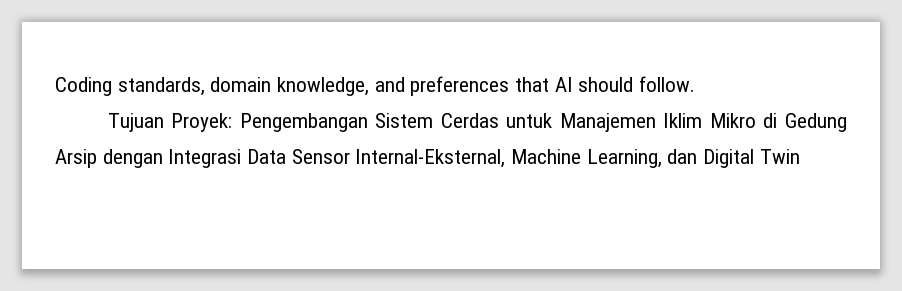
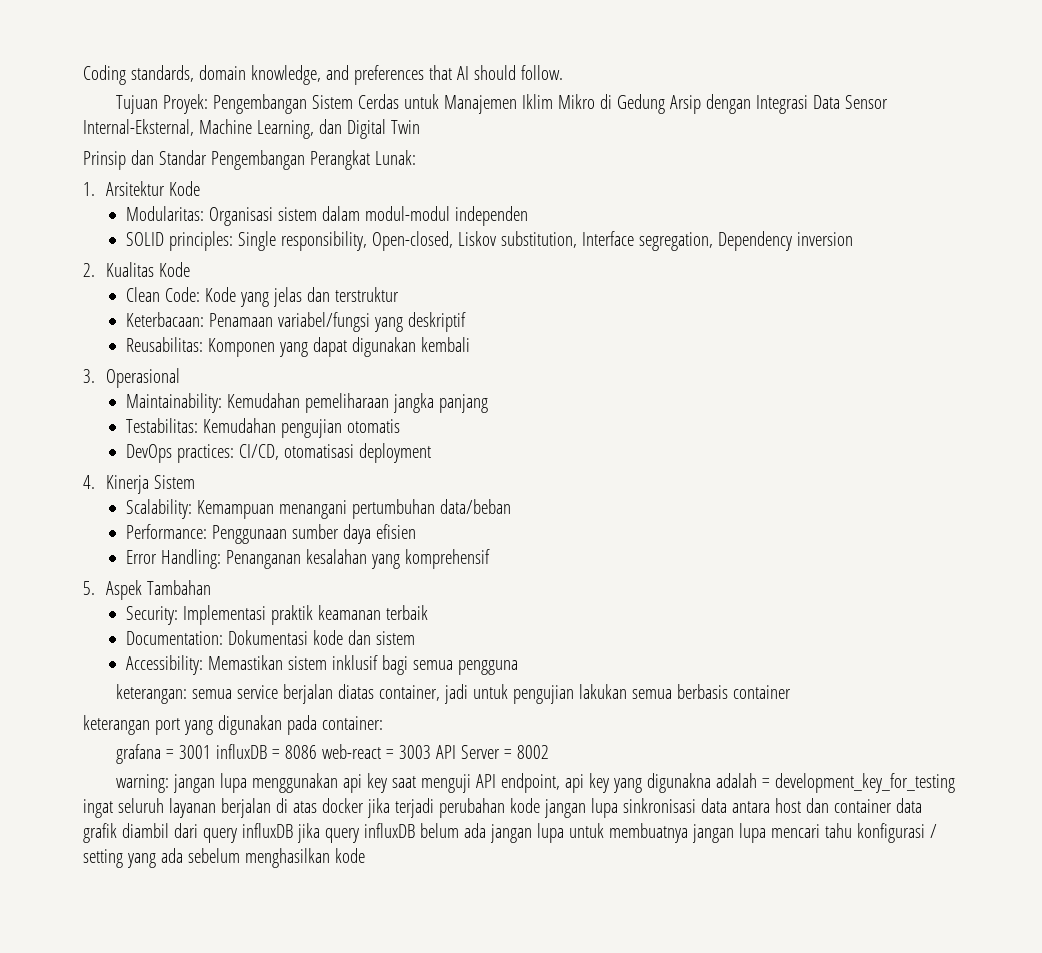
(800, 156) none -> [83,150,416,170] [83,181,200,196] [125,206,528,226] [125,231,853,251] [83,262,190,277] [125,287,399,307] [125,312,466,332] [125,337,470,357] [83,368,180,388] [125,393,488,413] [125,418,400,438] [125,443,431,463] [83,475,195,494] [125,499,511,519] [125,524,416,544] [125,549,490,569] [83,580,211,600] [125,605,428,625] [125,630,415,645] [125,655,518,675] [116,684,792,704] [83,715,383,735] [116,744,550,764] [116,773,956,793] [83,798,922,818] [83,823,937,843] [83,848,365,868] // Prinsip dan Standar Pengembangan Perangkat Lunak: // 1. Arsitektur Kode // Modularitas: Organisasi sistem dalam modul-modul independen // SOLID principles: Single responsibility, Open-closed, Liskov substitution, Interface segregation, Dependency inversion // 2. Kualitas Kode // Clean Code: Kode yang jelas dan terstruktur // Keterbacaan: Penamaan variabel/fungsi yang deskriptif // Reusabilitas: Komponen yang dapat digunakan kembali // 3. Operasional // Maintainability: Kemudahan pemeliharaan jangka panjang // Testabilitas: Kemudahan pengujian otomatis // DevOps practices: CI/CD, otomatisasi deployment // 4. Kinerja Sistem // Scalability: Kemampuan menangani pertumbuhan data/beban // Performance: Penggunaan sumber daya efisien // Error Handling: Penanganan kesalahan yang komprehensif // 5. Aspek Tambahan // Security: Implementasi praktik keamanan terbaik // Documentation: Dokumentasi kode dan sistem // Accessibility: Memastikan sistem inklusif bagi semua pengguna // keterangan: semua service berjalan diatas container, jadi untuk pengujian lakukan semua berbasis container // keterangan port yang digunakan pada container: // grafana = 3001 influxDB = 8086 web-react = 3003 API Server = 8002 // warning: jangan lupa menggunakan api key saat menguji API endpoint, api key yang digunakna adalah = development_key_for_testing ingat seluruh layanan berjalan di atas docker jika terjadi perubahan kode jangan lupa sinkronisasi data antara host dan container data grafik diambil dari query influxDB jika query influxDB belum ada jangan lupa untuk membuatnya jangan lupa mencari tahu konfigurasi / setting yang ada sebelum menghasilkan kode

